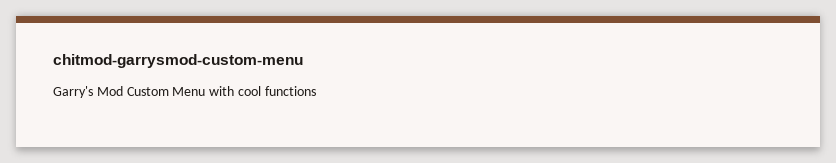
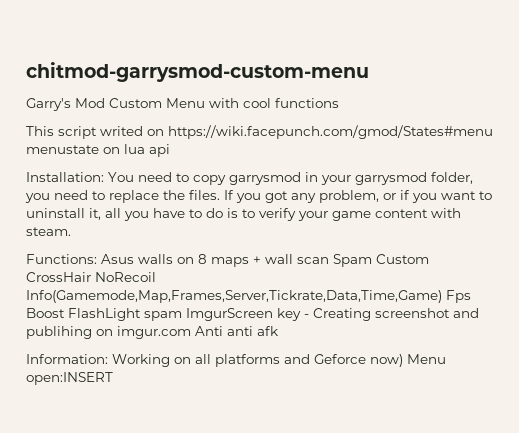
(316, 91) none -> [26,125,493,139] [26,144,170,157] [26,172,473,185] [25,190,492,203] [26,208,461,221] [26,227,71,236] [26,254,429,267] [26,272,156,282] [26,290,471,303] [26,308,479,321] [26,326,278,339] [26,354,446,367] [26,372,113,385] // This script writed on https://wiki.facepunch.com/gmod/States#menu menustate on lua api // Installation: You need to copy garrysmod in your garrysmod folder, you need to replace the files. If you got any problem, or if you want to uninstall it, all you have to do is to verify your game content with steam. // Functions: Asus walls on 8 maps + wall scan Spam Custom CrossHair NoRecoil Info(Gamemode,Map,Frames,Server,Tickrate,Data,Time,Game) Fps Boost FlashLight spam ImgurScreen key - Creating screenshot and publihing on imgur.com Anti anti afk // Information: Working on all platforms and Geforce now) Menu open:INSERT

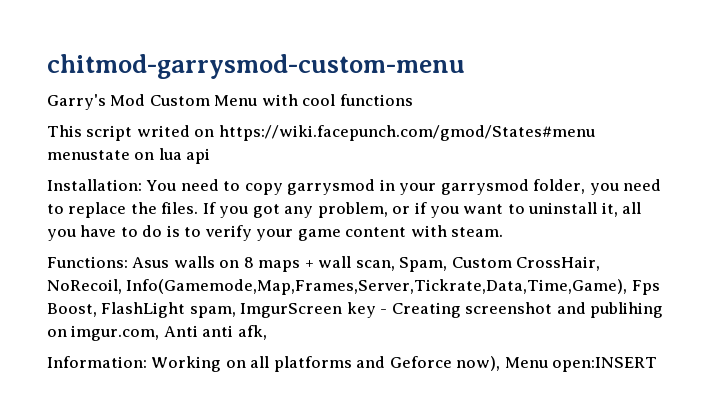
[297,254,429,267] [26,272,156,282] [26,290,471,303] [26,308,182,321] scan Spam Custom CrossHair NoRecoil Info(Gamemode,Map,Frames,Server,Tickrate,Data,Time,Game) Fps Boost FlashLight spam -> [355,256,601,272] [47,279,660,295] [47,302,236,318] scan, Spam, Custom CrossHair, NoRecoil, Info(Gamemode,Map,Frames,Server,Tickrate,Data,Time,Game), Fps Boost, FlashLight spam,
[117,326,191,339] imgur.com -> [71,325,160,341] imgur.com,
[257,326,278,336] afk -> [237,325,267,340] afk,
[370,354,403,367] now) -> [456,356,501,371] now),

